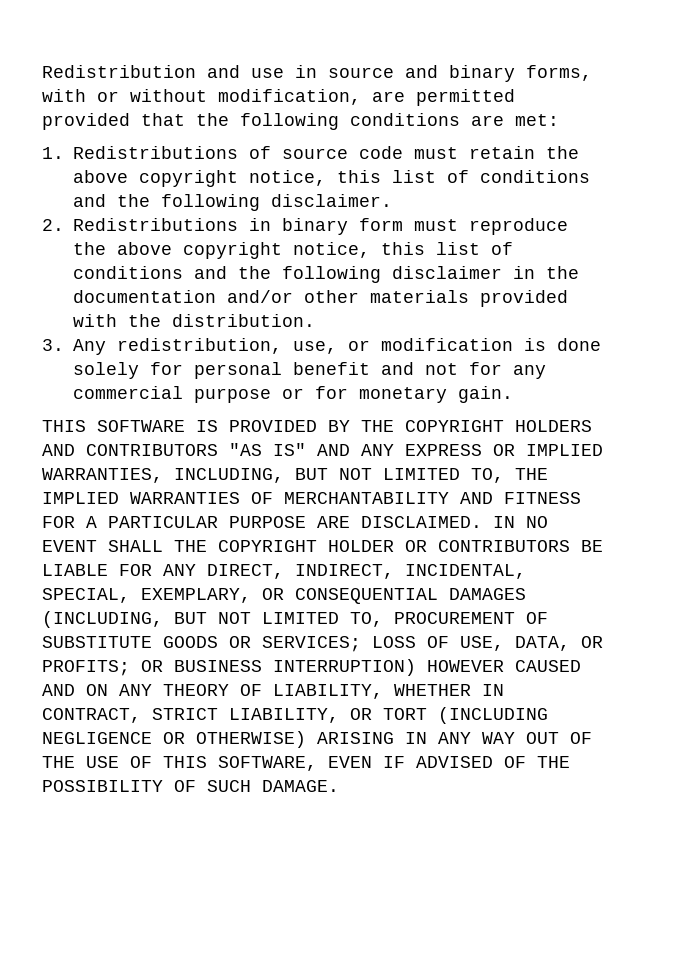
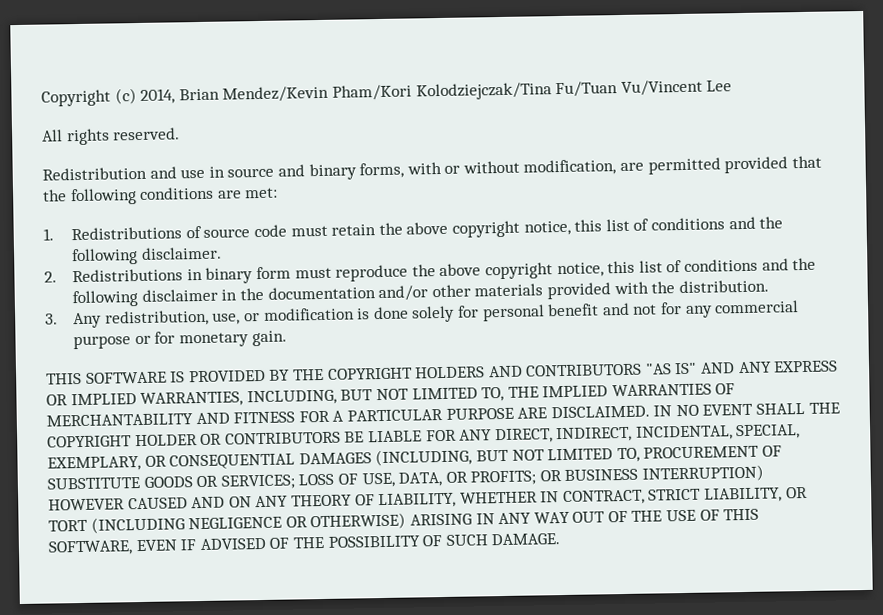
(42, 71) none -> [41,79,733,107] [41,127,181,146] Copyright (c) 2014, Brian Mendez/Kevin Pham/Kori Kolodziejczak/Tina Fu/Tuan Vu/Vincent Lee // All rights reserved. //

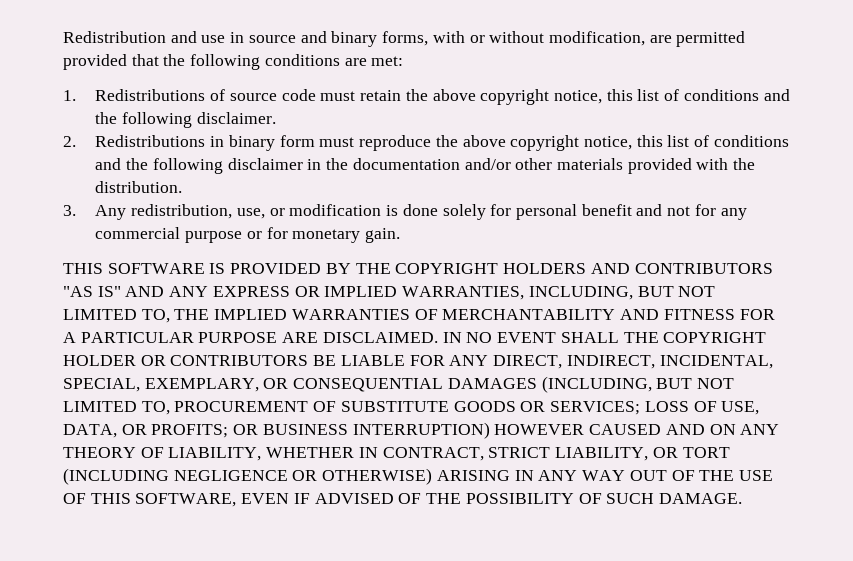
[41,79,733,107] [41,127,181,146] Copyright (c) 2014, Brian Mendez/Kevin Pham/Kori Kolodziejczak/Tina Fu/Tuan Vu/Vincent Lee // All rights reserved. // -> (63, 37) none

